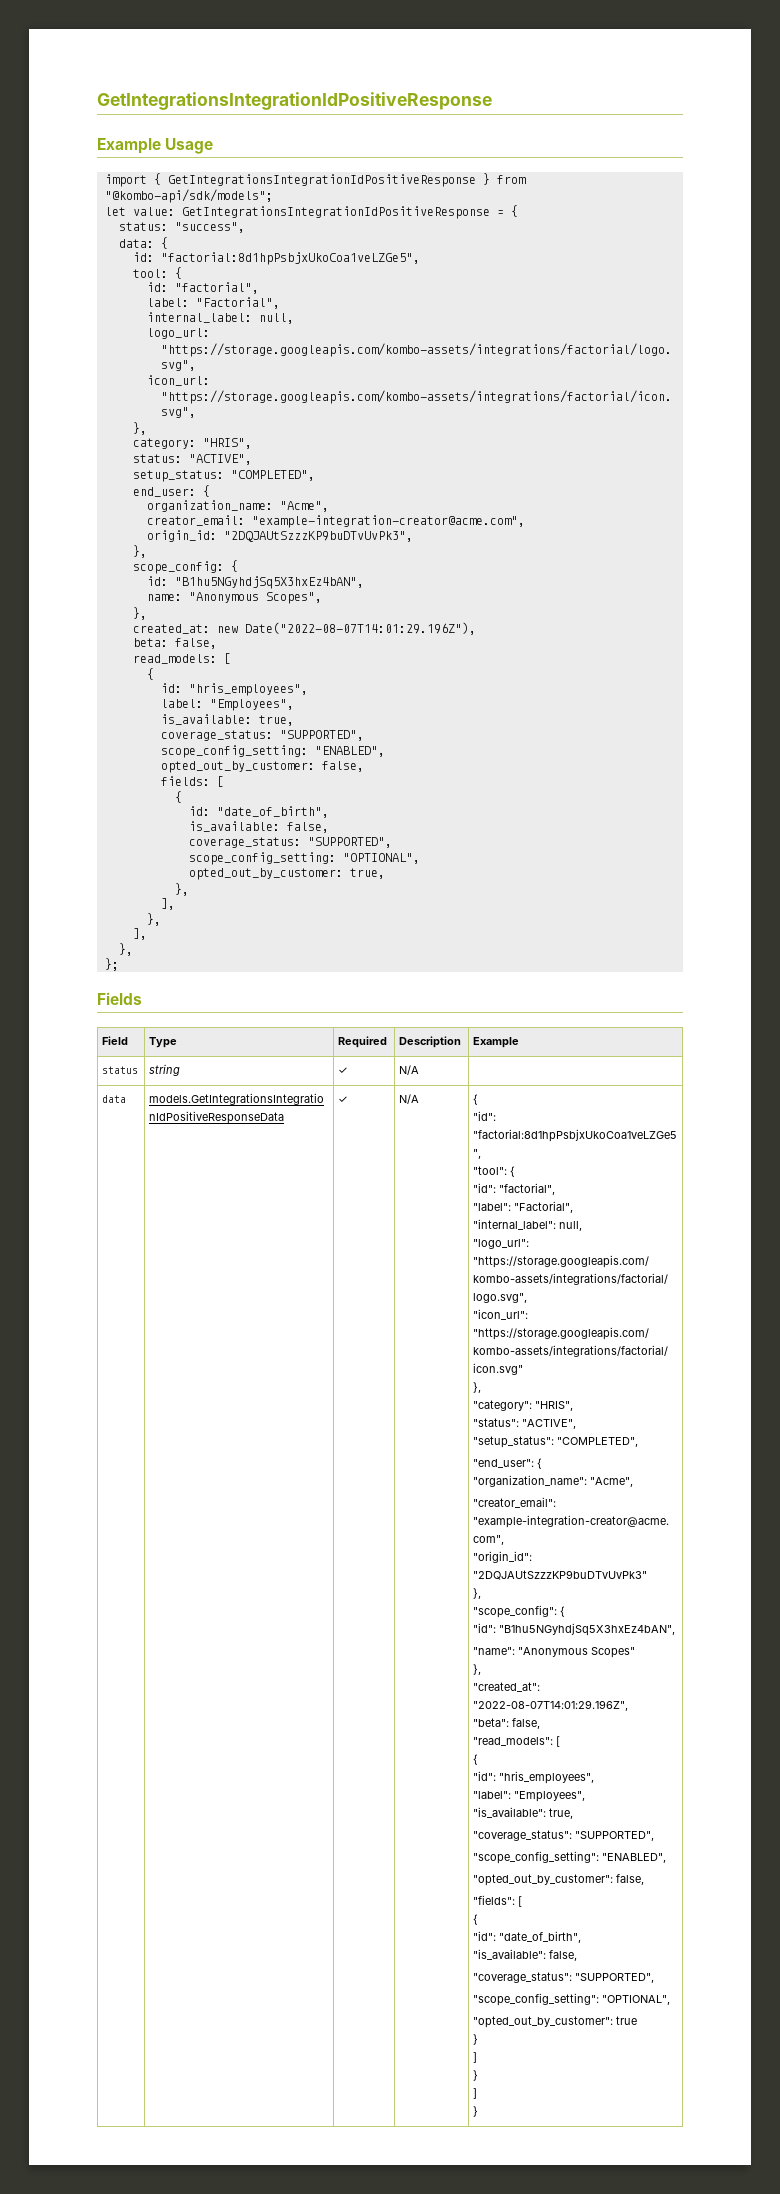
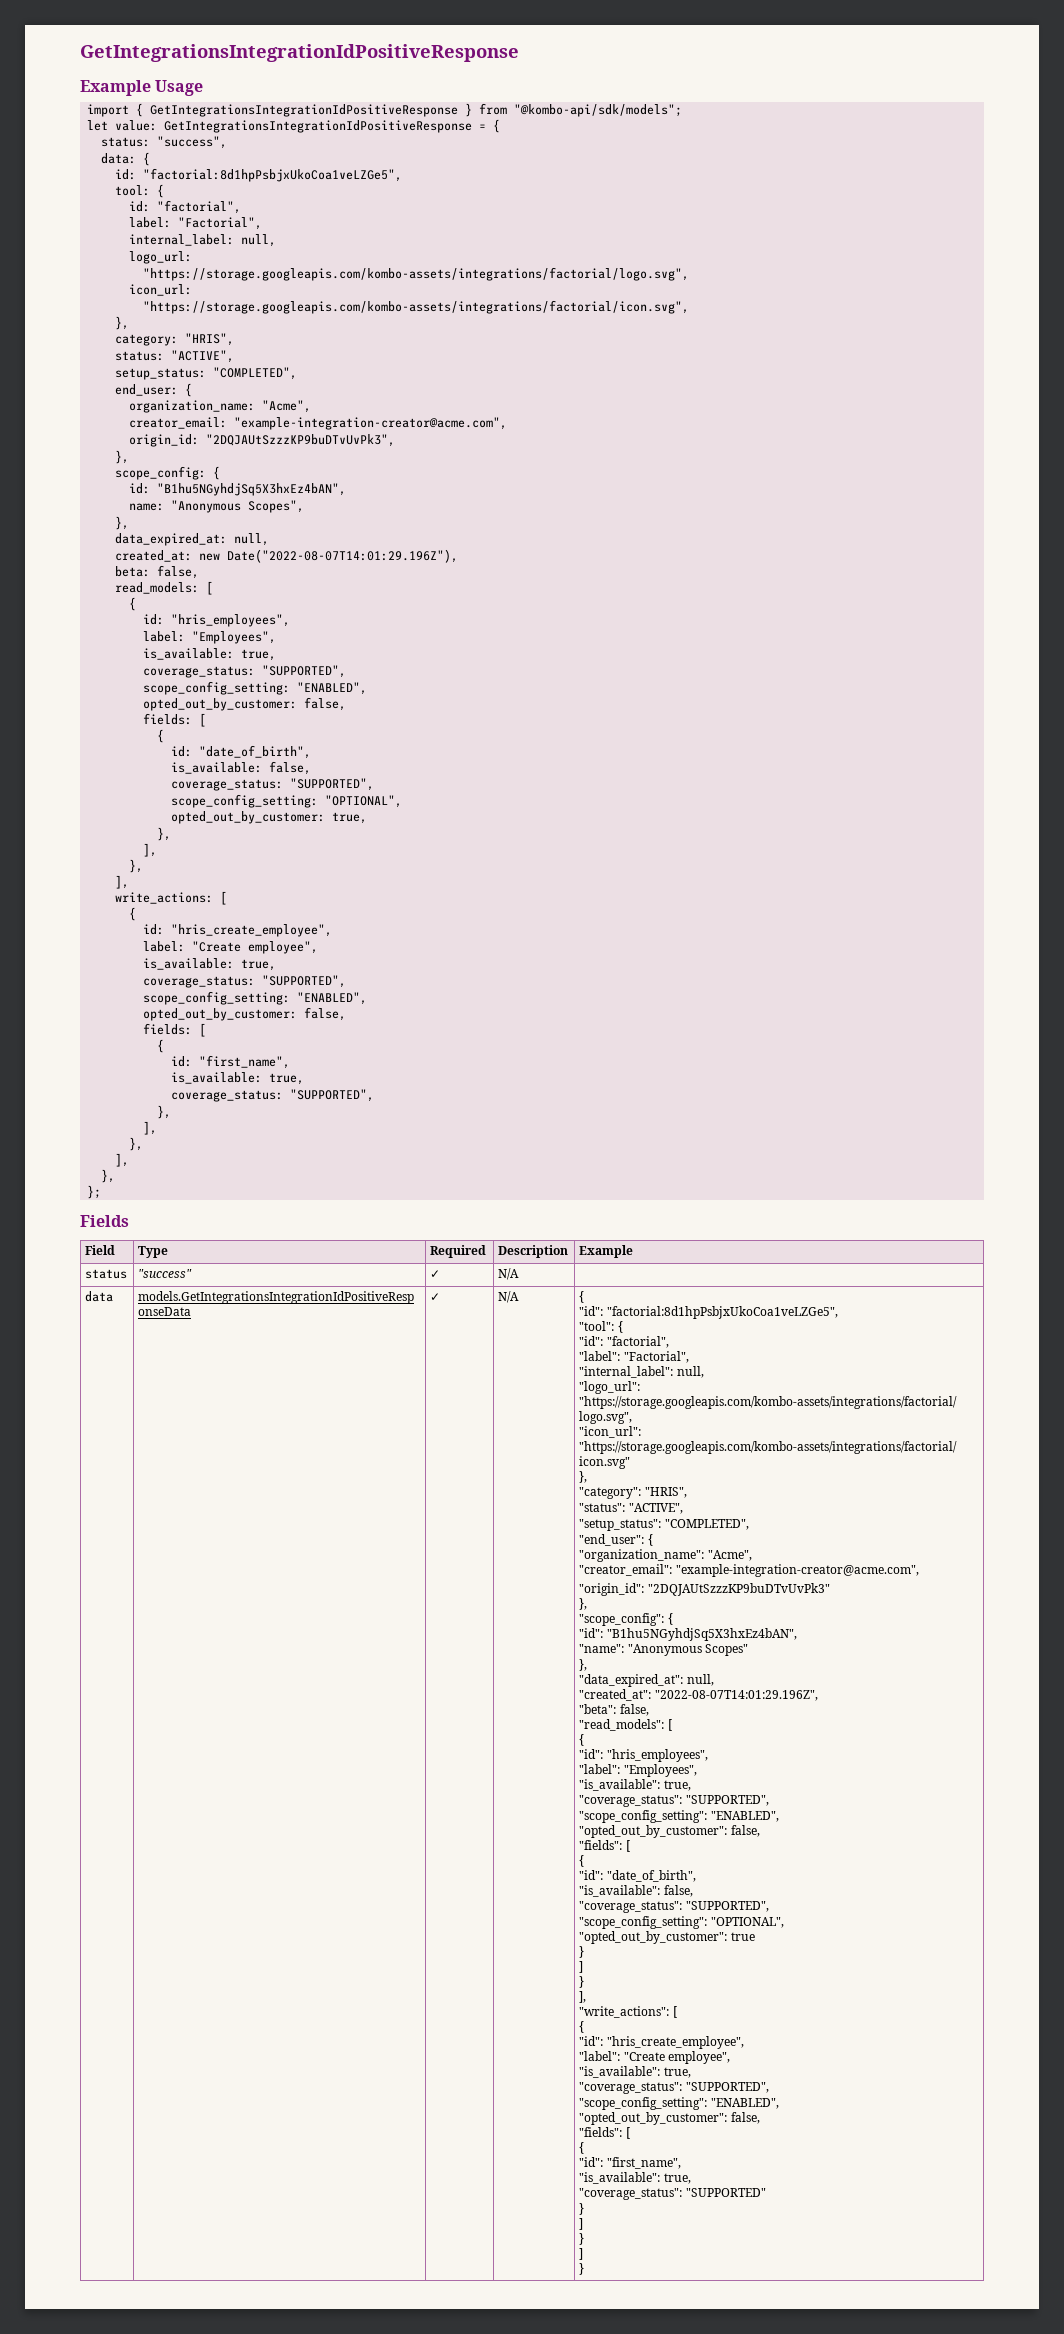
(147, 613) none -> [115,533,270,546] // data_expired_at: null,
(147, 934) none -> [115,891,228,905] [129,907,137,921] [143,924,333,937] [143,941,319,954] [143,958,277,971] [143,975,347,988] [143,991,368,1005] [143,1007,347,1021] [143,1023,207,1037] [157,1039,165,1053] [171,1055,291,1069] [171,1072,305,1085] [171,1089,375,1102] [157,1105,172,1119] [143,1121,158,1135] [129,1137,144,1151] [115,1153,130,1167] // write_actions: [ // { // id: "hris_create_employee", // label: "Create employee", // is_available: true, // coverage_status: "SUPPORTED", // scope_config_setting: "ENABLED", // opted_out_by_customer: false, // fields: [ // { // id: "first_name", // is_available: true, // coverage_status: "SUPPORTED", // }, // ], // }, // ],
[149,1064,181,1076] string -> [138,1269,193,1278] "success"
(482, 1669) none -> [579,1674,714,1687] // "data_expired_at": null,
[473,2088,478,2099] [473,2106,479,2117] // ] // } -> [579,1991,587,2003] [579,2006,677,2018] [579,2021,585,2033] [579,2036,744,2049] [579,2051,730,2064] [579,2066,691,2078] [579,2082,769,2094] [579,2097,779,2110] [579,2112,760,2125] [579,2127,630,2139] [579,2142,585,2154] [579,2157,681,2169] [579,2172,691,2184] [579,2188,766,2200] [579,2203,585,2215] [579,2218,584,2230] [579,2233,585,2245] [579,2248,584,2260] [579,2263,585,2275] // ], // "write_actions": [ // { // "id": "hris_create_employee", // "label": "Create employee", // "is_available": true, // "coverage_status": "SUPPORTED", // "scope_config_setting": "ENABLED", // "opted_out_by_customer": false, // "fields": [ // { // "id": "first_name", // "is_available": true, // "coverage_status": "SUPPORTED" // } // ] // } // ] // }

